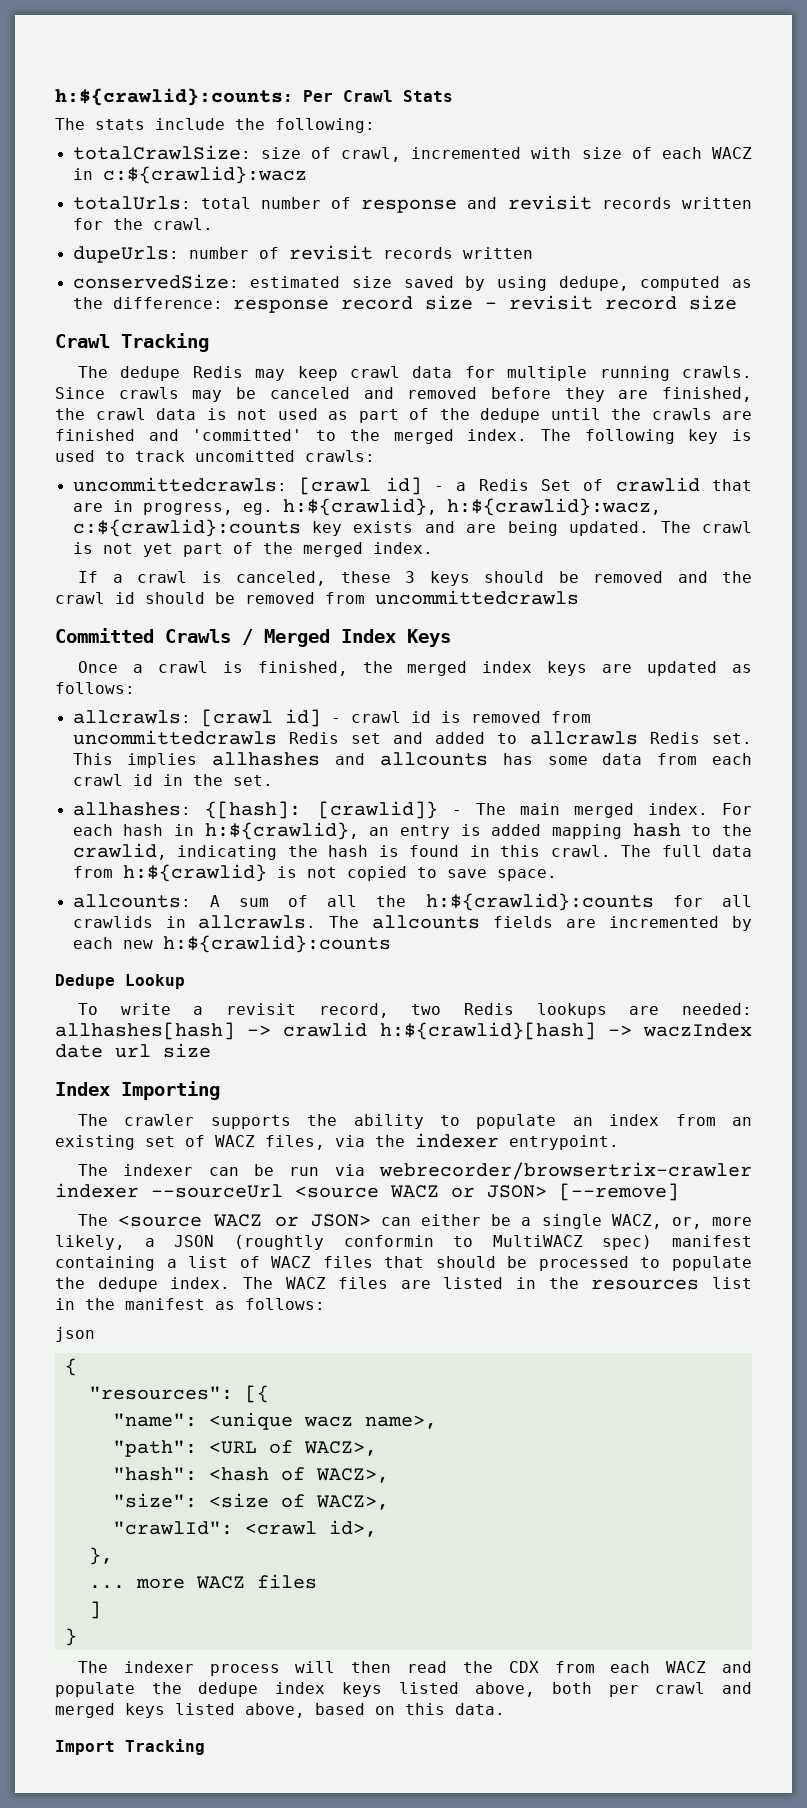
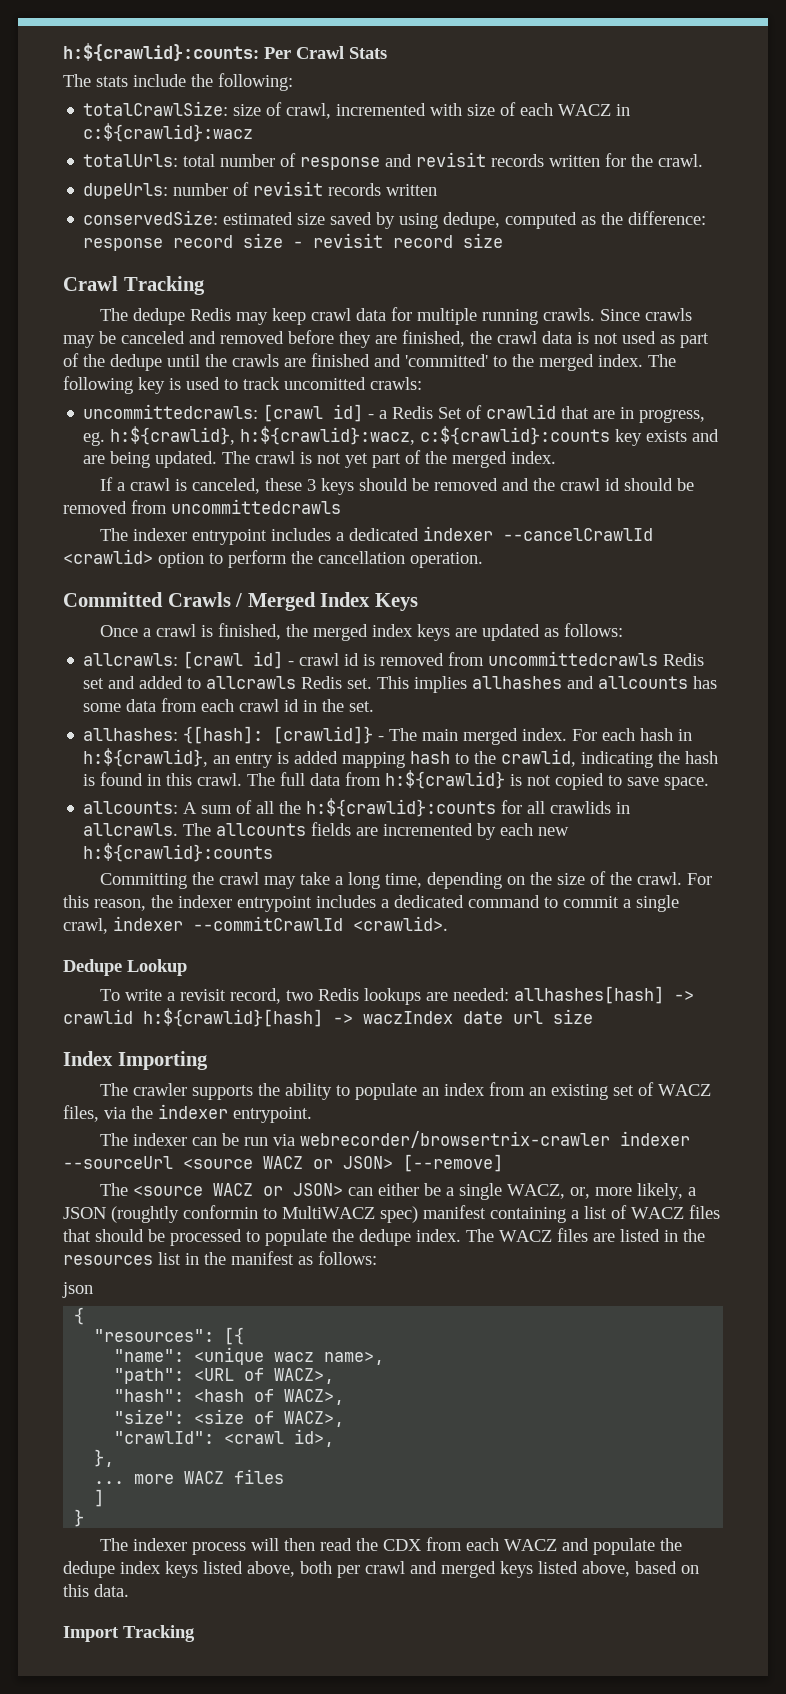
(579, 597) none -> [99,526,653,545] [63,549,483,568] // The indexer entrypoint includes a dedicated indexer --cancelCrawlId <crawlid> option to perform the cancellation operation.
(391, 944) none -> [99,871,712,889] [63,895,679,912] [63,916,448,934] // Committing the crawl may take a long time, depending on the size of the crawl. For this reason, the indexer entrypoint includes a dedicated command to commit a single crawl, indexer --commitCrawlId <crawlid>.

